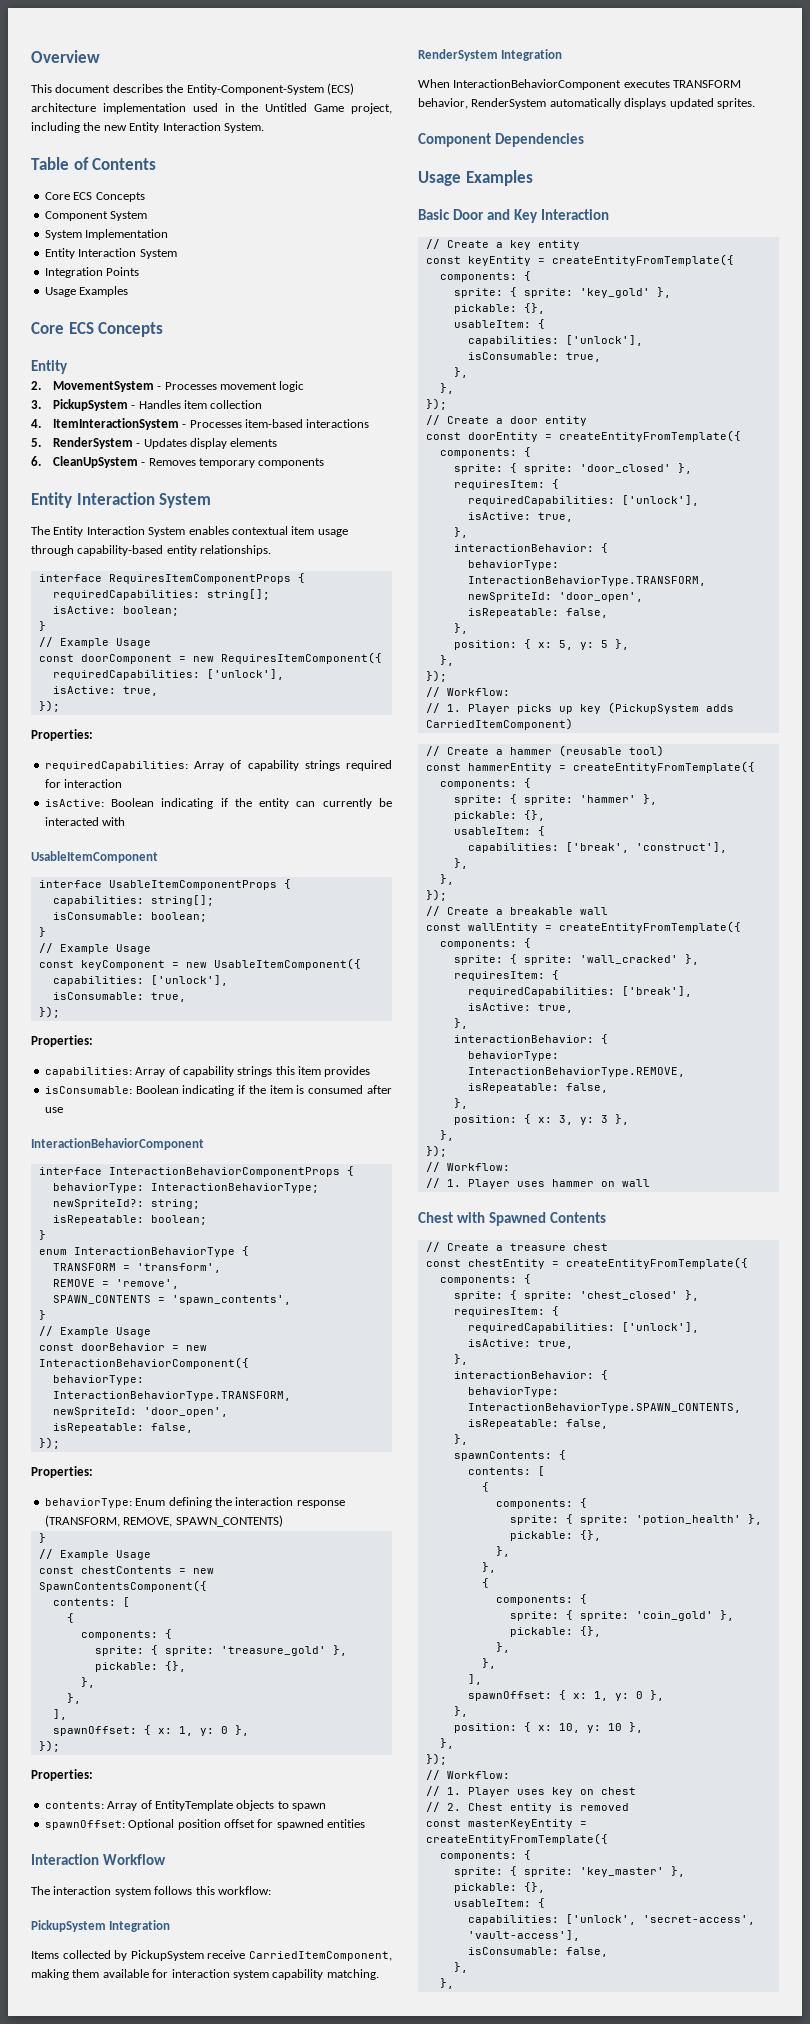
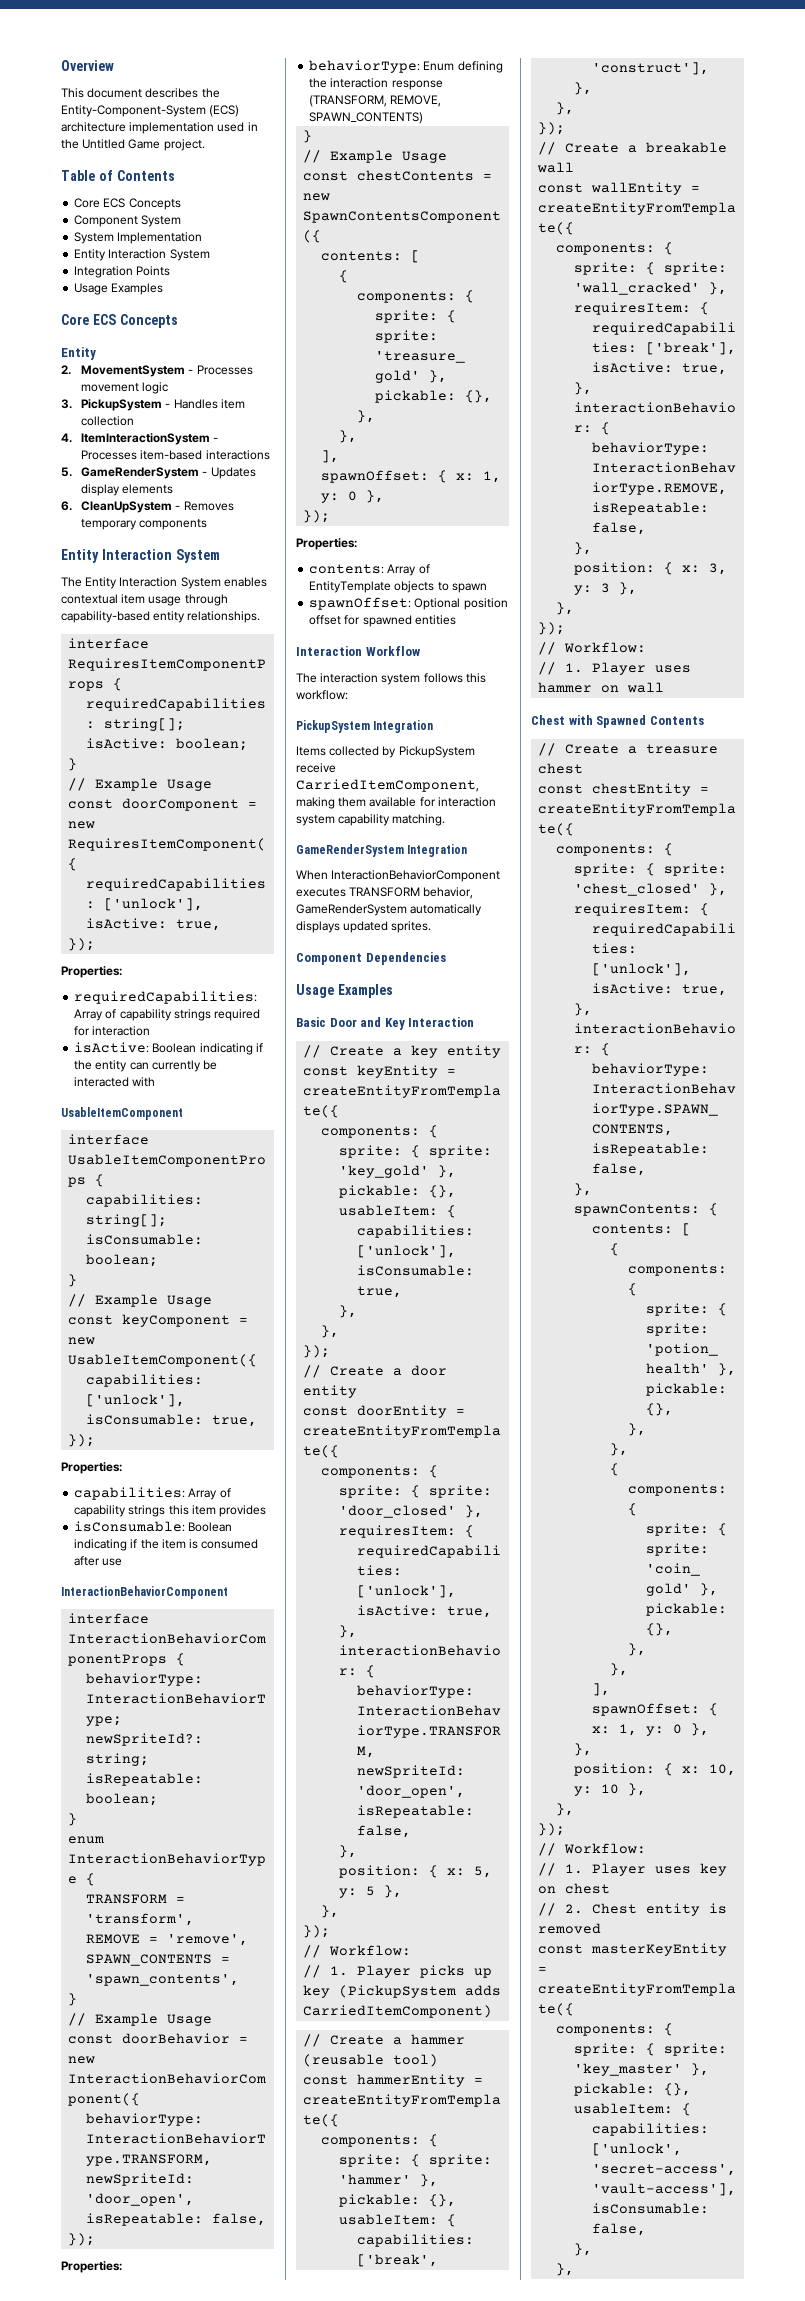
[351,103,392,114] [31,122,264,133] project, including the new Entity Interaction System. -> [163,139,205,151] project.
[52,437,133,449] RenderSystem -> [81,467,200,479] GameRenderSystem
[418,49,498,61] RenderSystem -> [296,844,404,857] GameRenderSystem
[471,98,547,109] RenderSystem -> [296,904,407,916] GameRenderSystem

